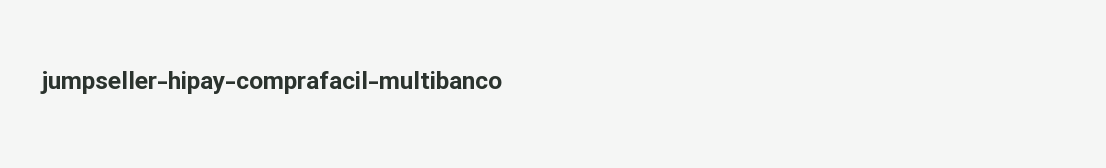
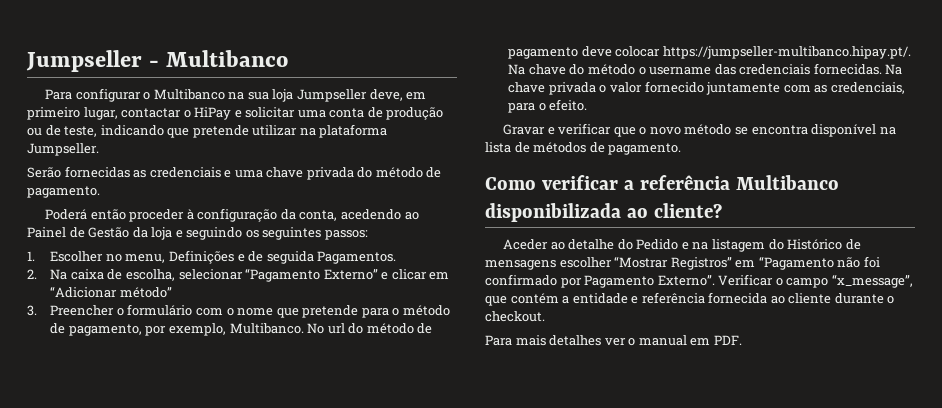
[40,71,502,94] jumpseller-hipay-comprafacil-multibanco -> [26,50,288,72] [45,88,427,102] [27,107,444,120] [27,124,388,138] [27,143,99,156] [27,166,442,180] [27,186,100,198] [45,208,419,222] [27,227,368,240] [27,250,397,264] [27,268,450,282] [50,286,172,298] [27,304,450,318] [50,323,433,336] [508,46,911,59] [508,63,903,75] [508,81,905,95] [508,99,588,113] [503,123,896,137] [485,142,682,155] [485,175,839,190] [485,203,722,222] [503,239,861,252] [485,256,880,270] [485,274,913,288] [485,292,895,306] [485,311,545,322] [485,335,742,346] Jumpseller - Multibanco // Para configurar o Multibanco na sua loja Jumpseller deve, em primeiro lugar, contactar o HiPay e solicitar uma conta de produção ou de teste, indicando que pretende utilizar na plataforma Jumpseller. // Serão fornecidas as credenciais e uma chave privada do método de pagamento. // Poderá então proceder à configuração da conta, acedendo ao Painel de Gestão da loja e seguindo os seguintes passos: // 1. Escolher no menu, Definições e de seguida Pagamentos. // 2. Na caixa de escolha, selecionar “Pagamento Externo” e clicar em “Adicionar método” // 3. Preencher o formulário com o nome que pretende para o método de pagamento, por exemplo, Multibanco. No url do método de pagamento deve colocar https://jumpseller-multibanco.hipay.pt/. Na chave do método o username das credenciais fornecidas. Na chave privada o valor fornecido juntamente com as credenciais, para o efeito. // Gravar e verificar que o novo método se encontra disponível na lista de métodos de pagamento. // Como verificar a referência Multibanco disponibilizada ao cliente? // Aceder ao detalhe do Pedido e na listagem do Histórico de mensagens escolher “Mostrar Registros” em “Pagamento não foi confirmado por Pagamento Externo”. Verificar o campo “x_message”, que contém a entidade e referência fornecida ao cliente durante o checkout. // Para mais detalhes ver o manual em PDF.

